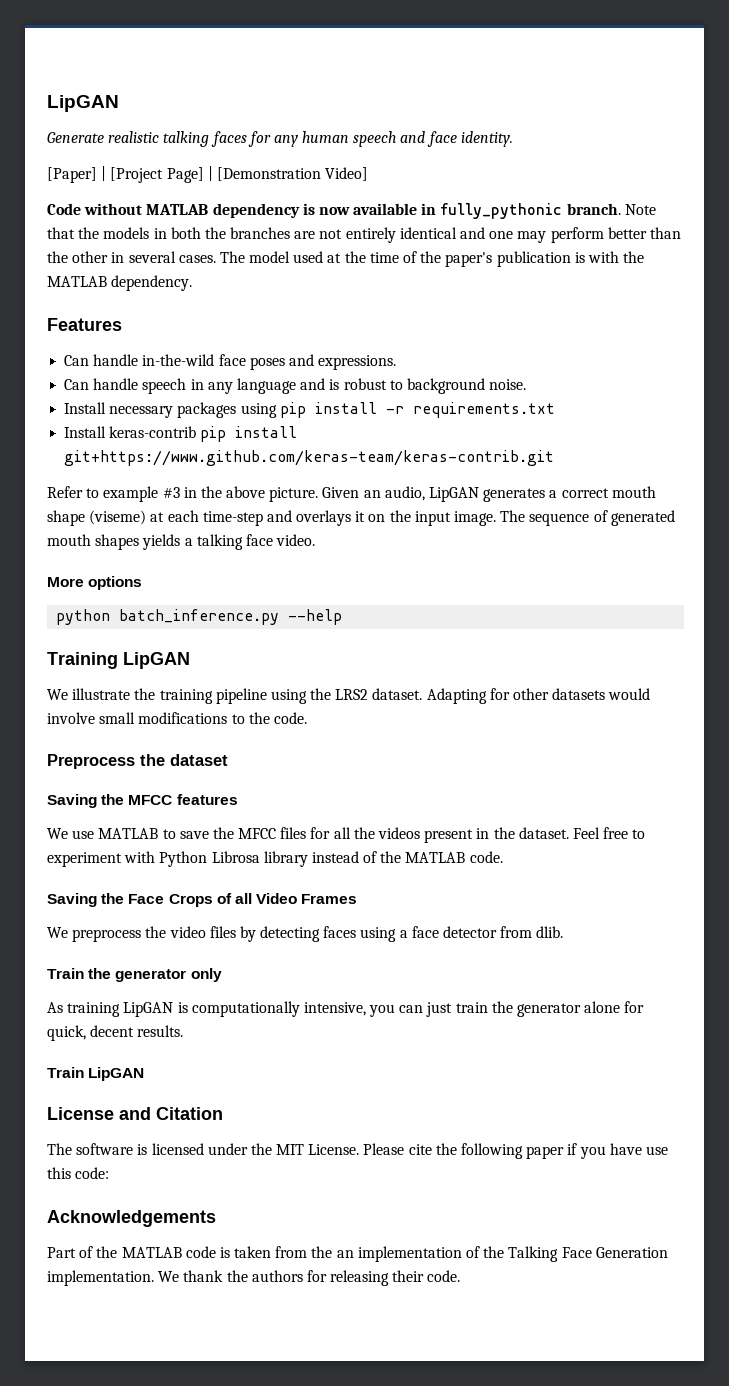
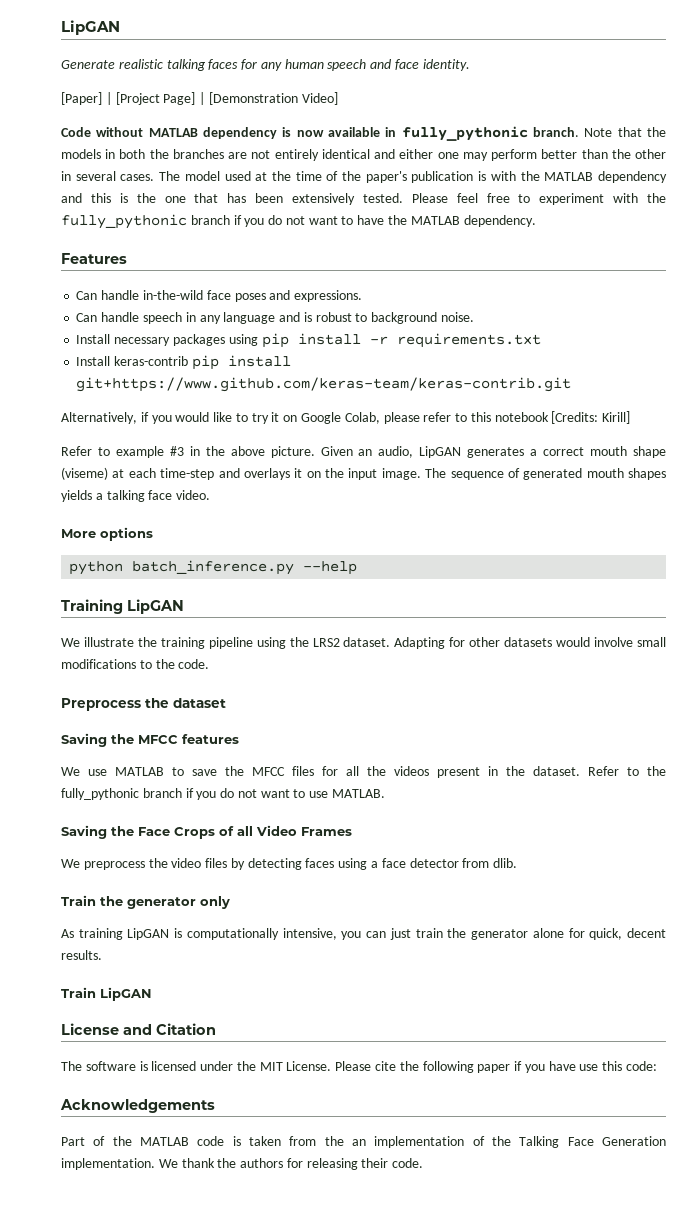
(486, 233) none -> [399,149,434,159] either
(107, 281) none -> [598,171,667,183] [61,193,666,205] [61,214,460,229] dependency and this is the one that has been extensively tested. Please feel free to experiment with the fully_pythonic branch if you do not want to have the MATLAB
(555, 458) none -> [61,411,631,424] // Alternatively, if you would like to try it on Google Colab, please refer to this notebook [Credits: Kirill]
[572,827,646,839] [47,851,503,867] Feel free to experiment with Python Librosa library instead of the MATLAB code. -> [588,766,666,776] [61,788,386,800] Refer to the fully_pythonic branch if you do not want to use MATLAB.

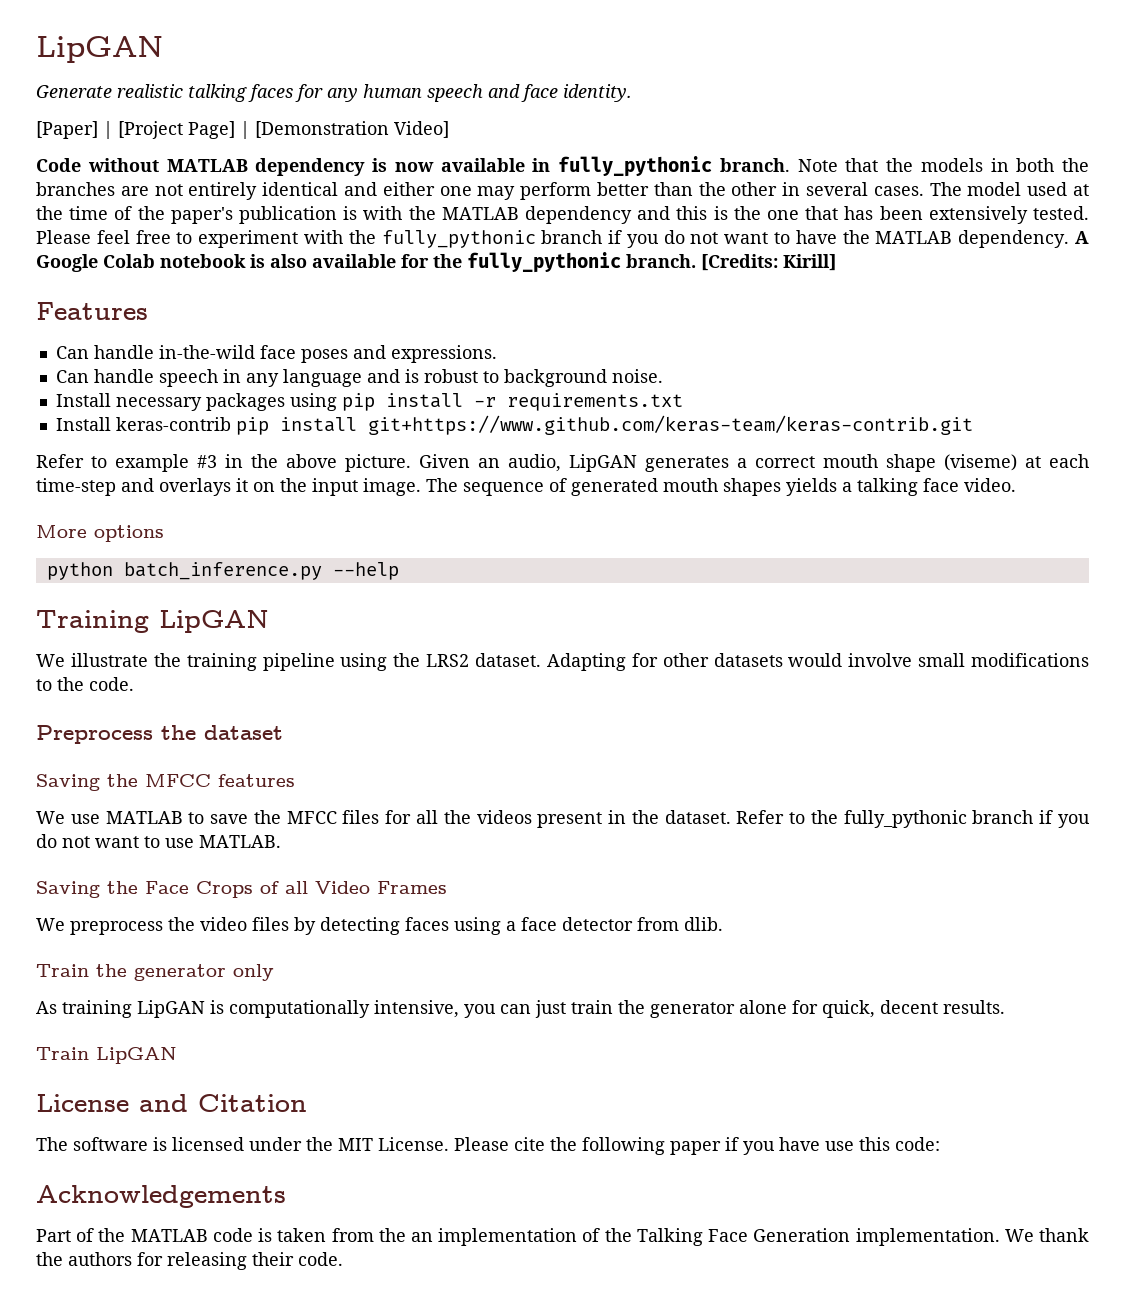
(536, 221) none -> [1075,231,1089,244] [36,252,836,273] A Google Colab notebook is also available for the fully_pythonic branch. [Credits: Kirill]
[61,411,631,424] // Alternatively, if you would like to try it on Google Colab, please refer to this notebook [Credits: Kirill] -> (973, 425) none

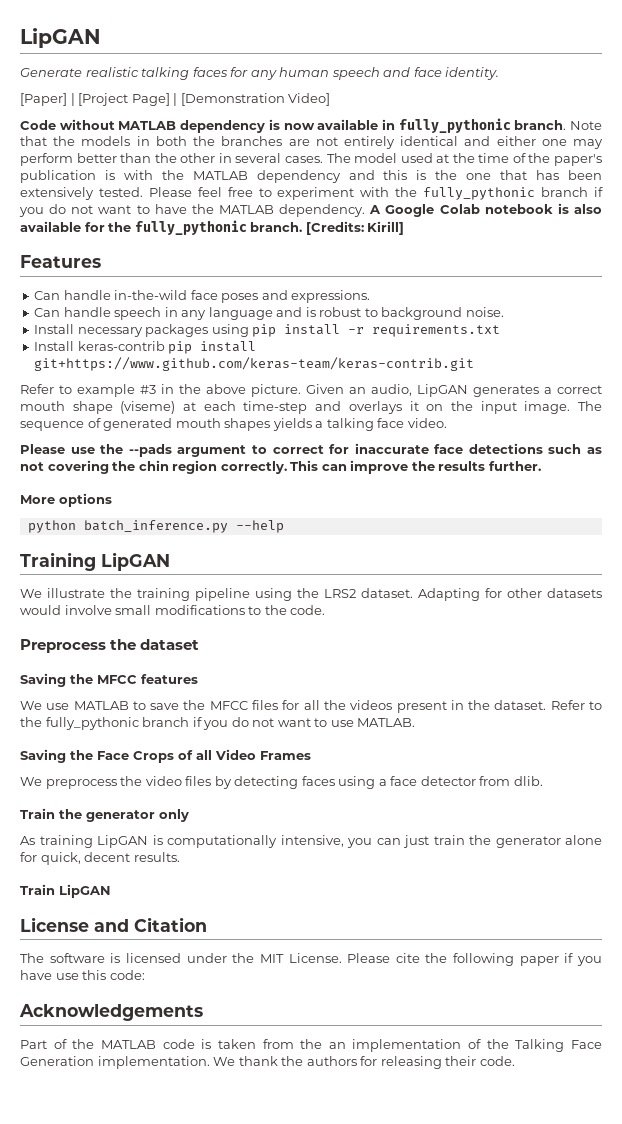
(1016, 485) none -> [20,443,602,457] [20,460,541,474] // Please use the --pads argument to correct for inaccurate face detections such as not covering the chin region correctly. This can improve the results further.

